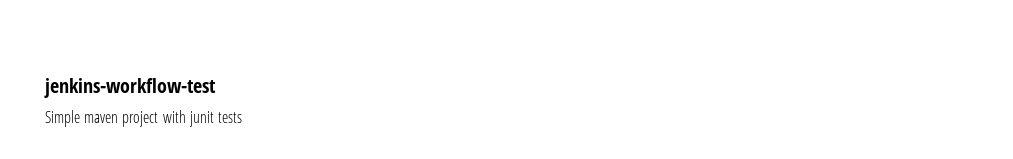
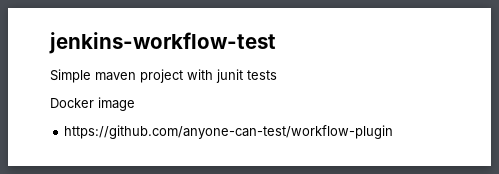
(242, 117) none -> [50,97,135,111] [64,125,394,139] // Docker image // https://github.com/anyone-can-test/workflow-plugin

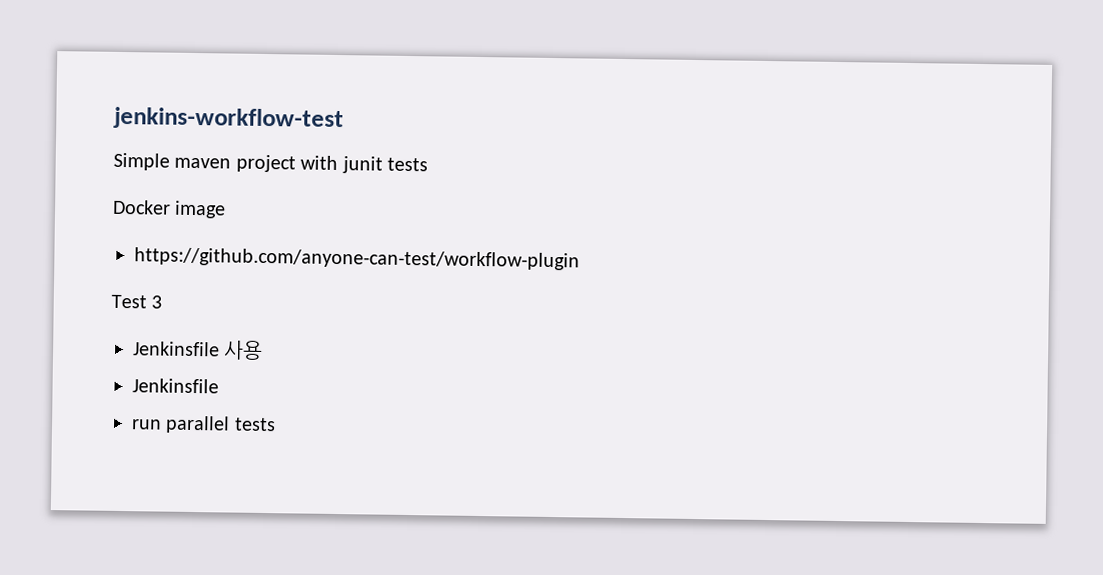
(394, 132) none -> [111,294,163,309] [133,340,264,360] [132,378,219,394] [131,415,276,434] // Test 3 // Jenkinsfile 사용 // Jenkinsfile // run parallel tests

